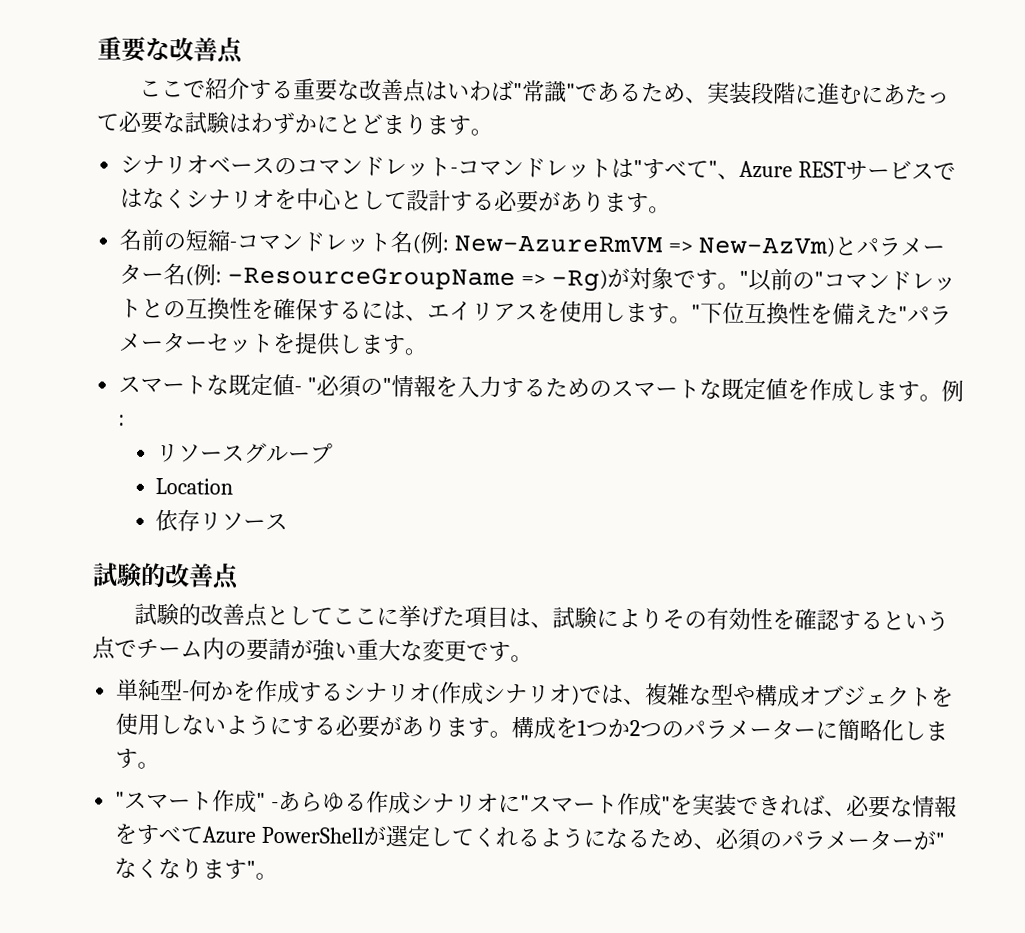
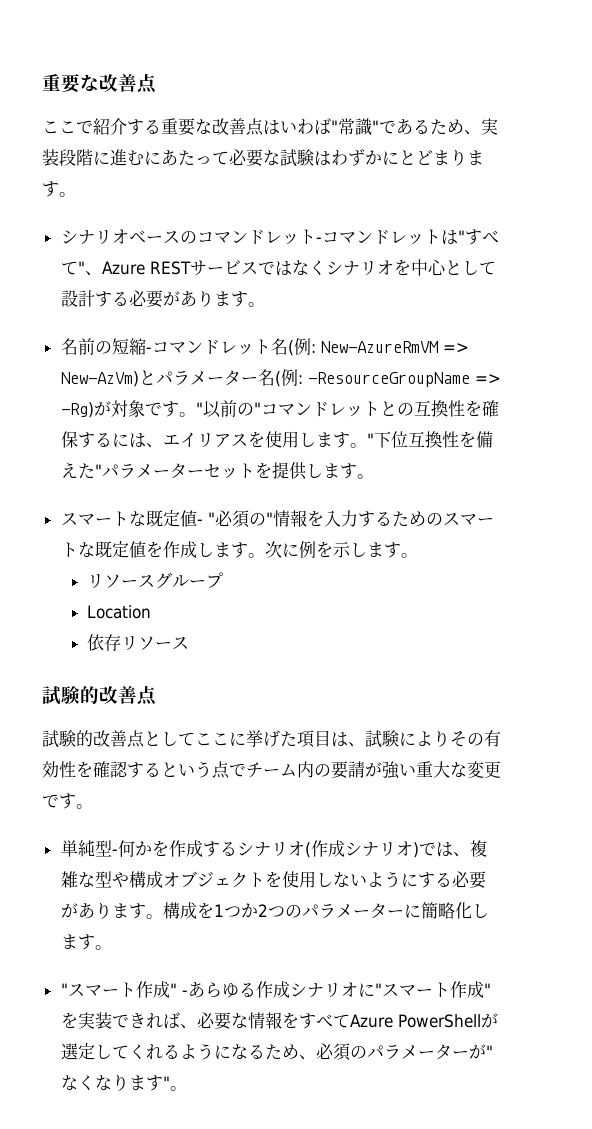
[941,379,965,402] [118,414,126,426] 例: -> [264,541,418,558] 次に例を示します。

